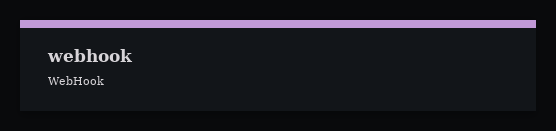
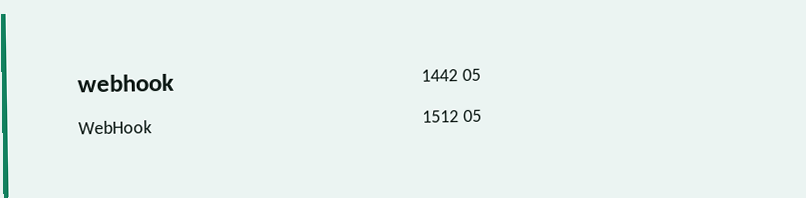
(104, 80) none -> [421,68,481,82] [422,109,482,123] // 1442 05 // 1512 05

